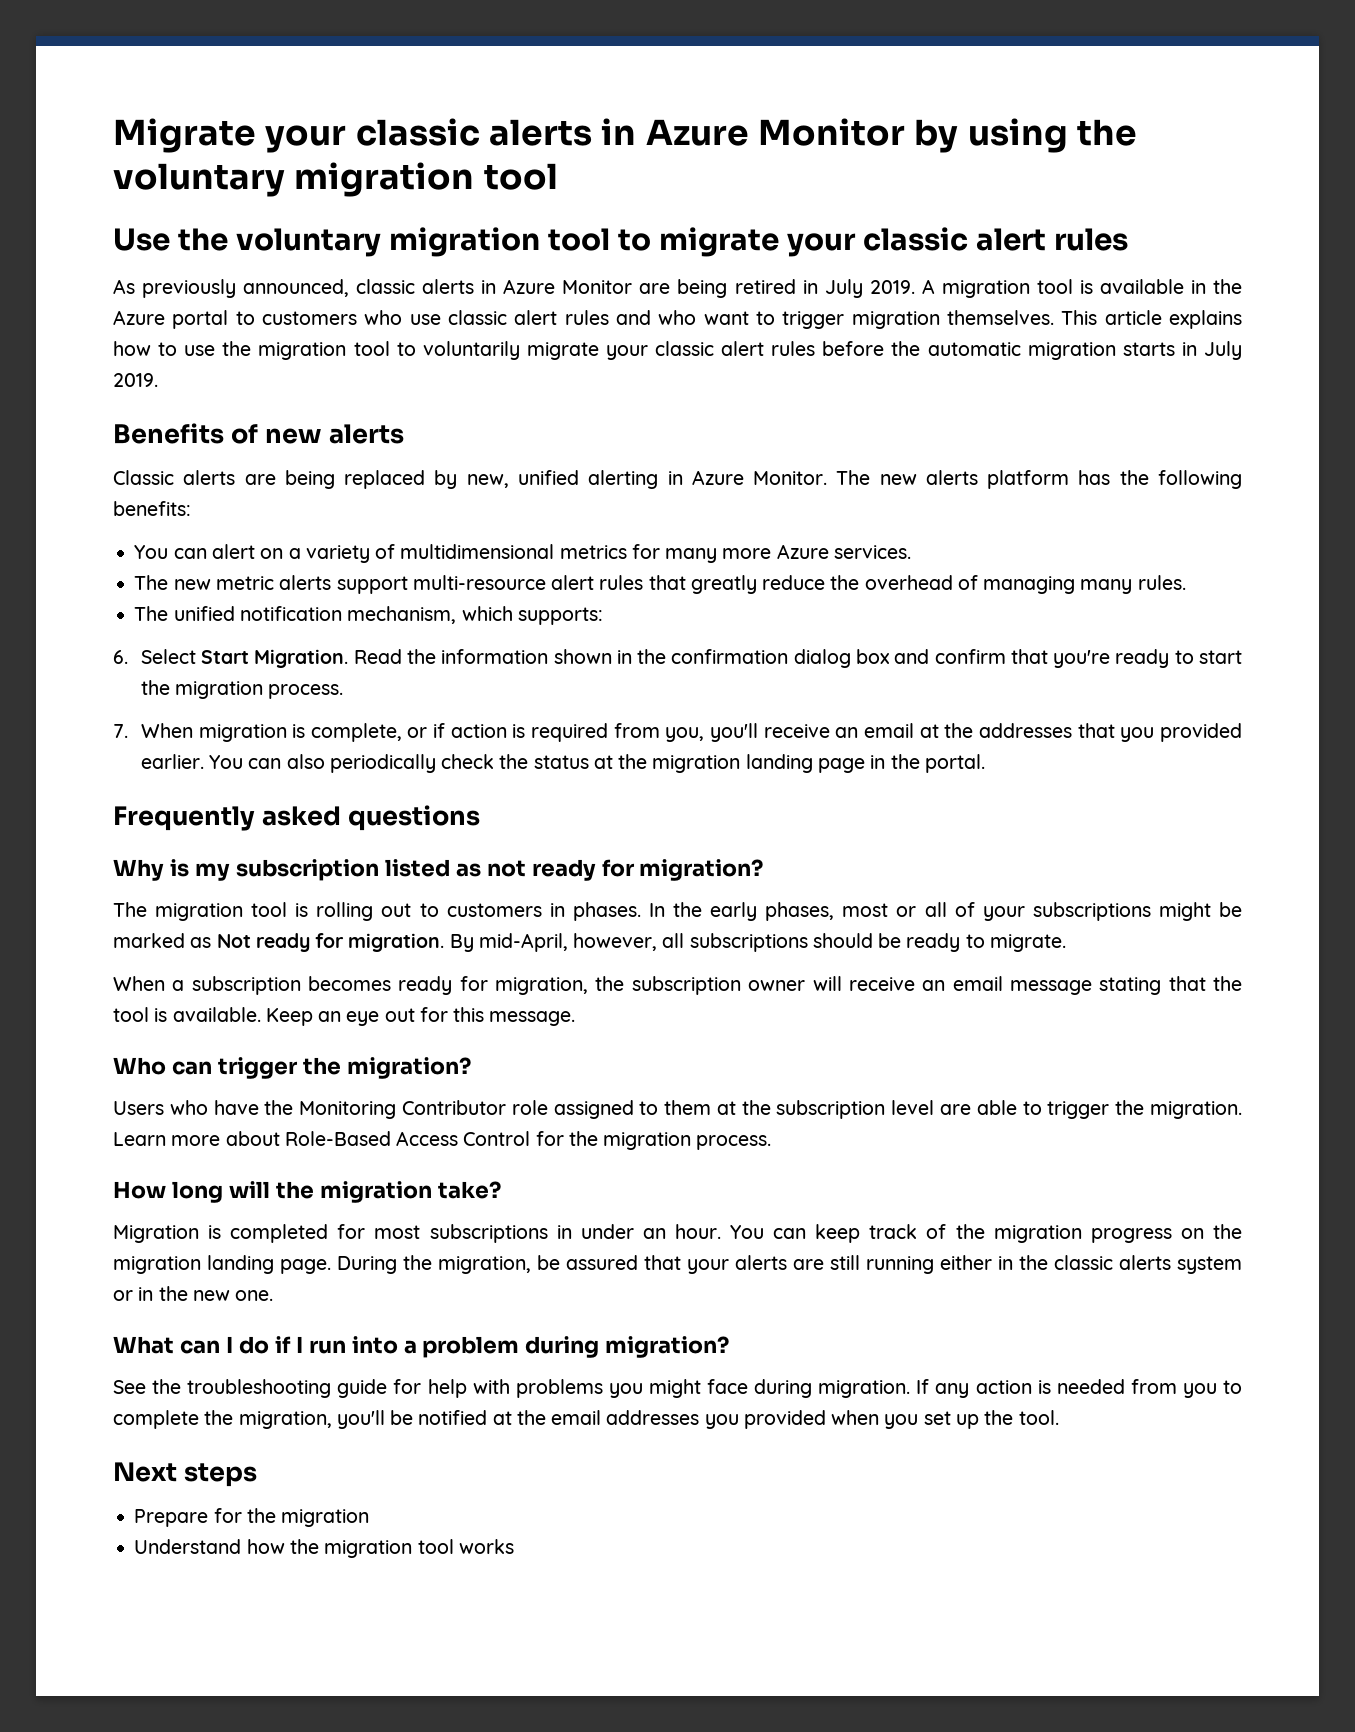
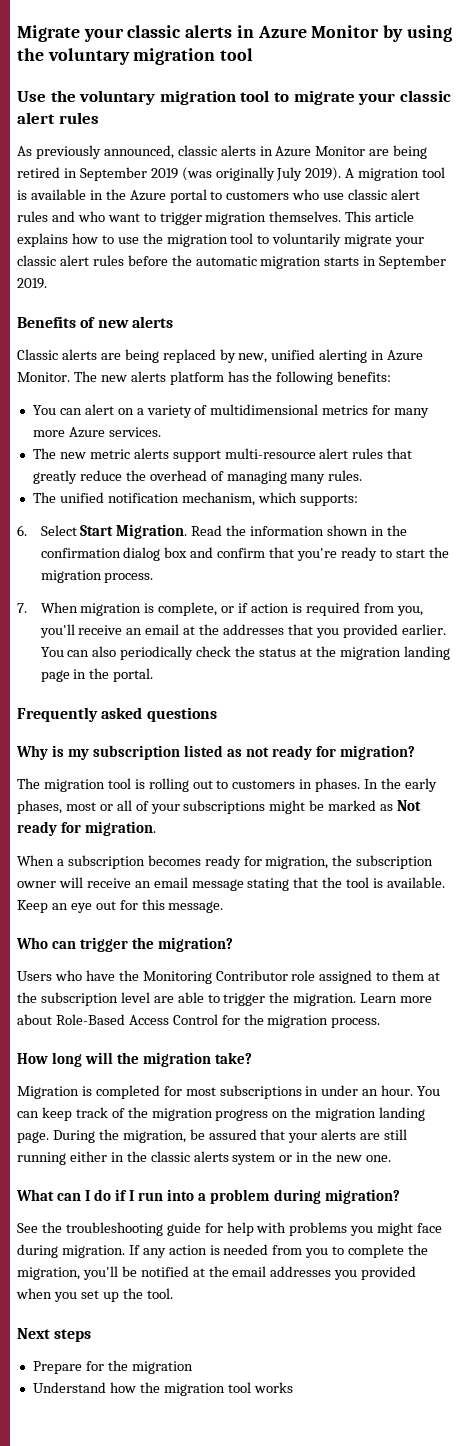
[824,279,915,298] July 2019. -> [79,167,342,181] September 2019 (was originally July 2019).
[1203,341,1242,360] July -> [379,255,447,269] September
[449,933,1066,952] By mid-April, however, all subscriptions should be ready to migrate. -> (156, 828) none

